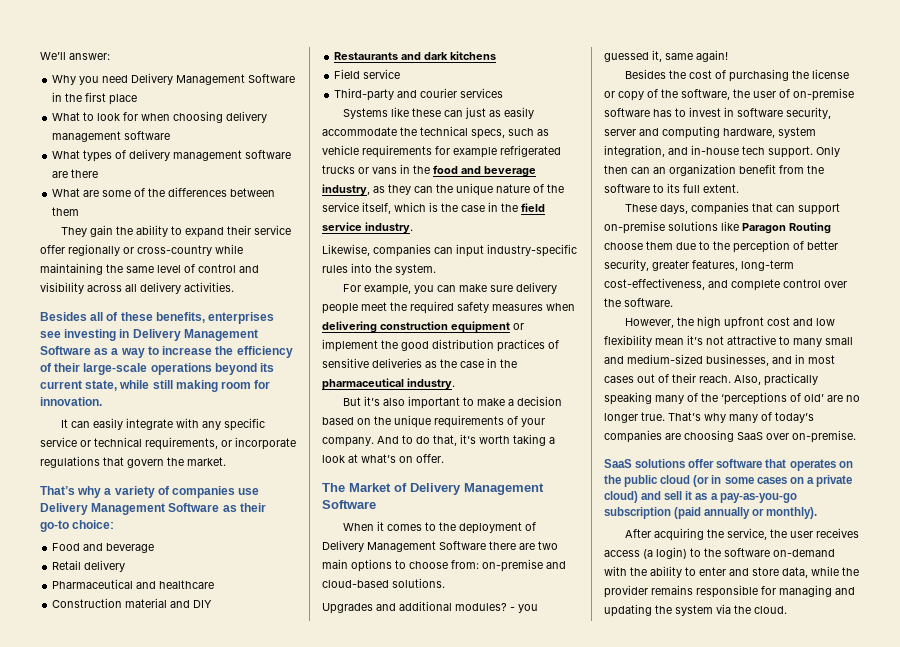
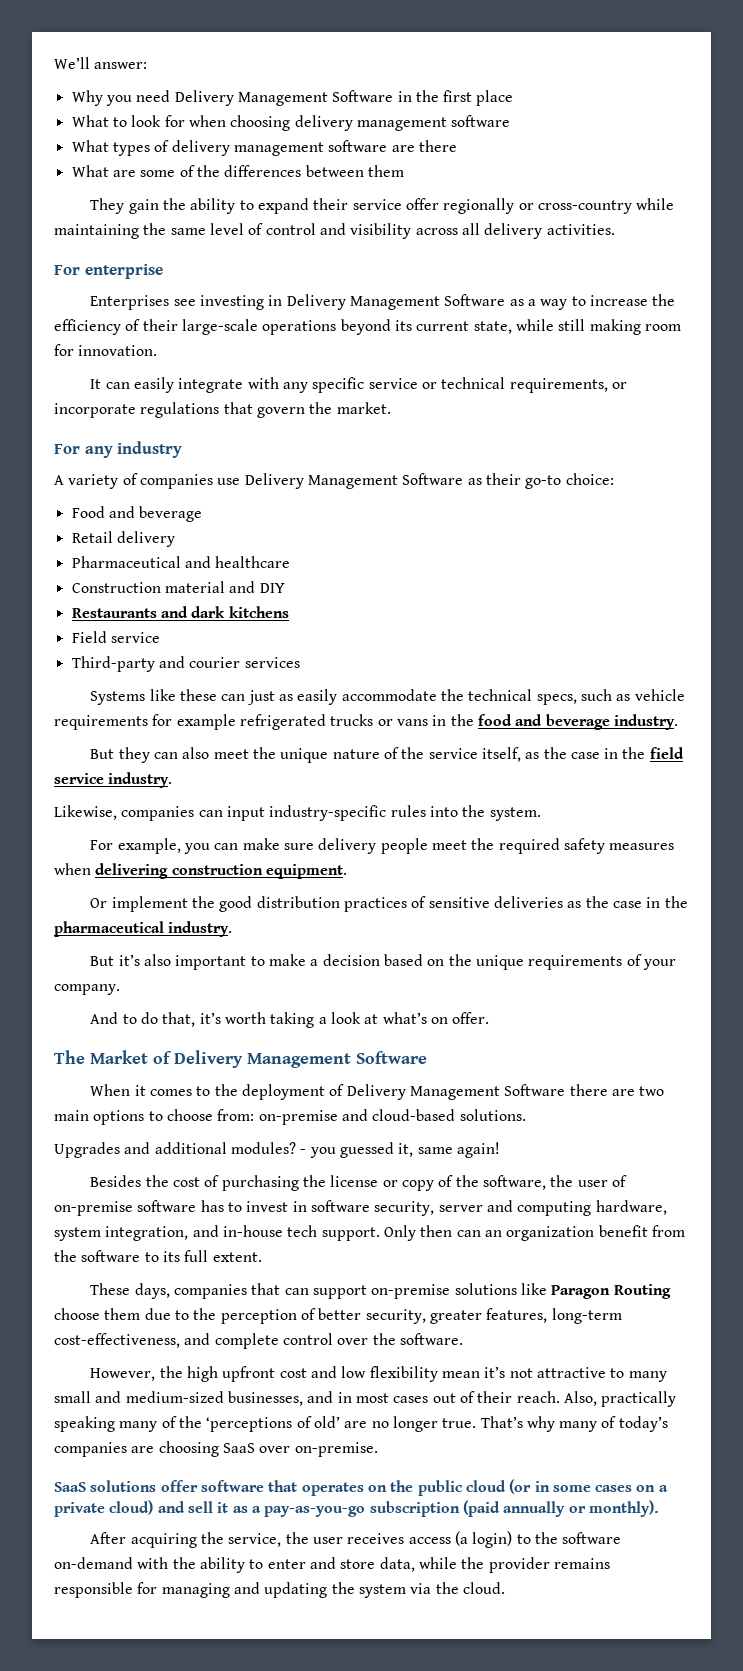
[40,312,275,324] Besides all of these benefits, enterprises -> [54,264,163,279] [90,295,170,310] For enterprise // Enterprises
[40,486,112,498] That’s why a -> [54,441,183,458] [54,475,64,485] For any industry // A
[322,184,433,196] industry, as they can -> [613,714,678,730] [90,747,249,763] industry. // But they can also meet
[394,202,438,212] which is -> [525,752,540,759] as
[451,321,524,333] equipment or -> [265,864,347,879] [90,898,108,908] equipment. // Or
(374, 442) none -> (120, 989) //

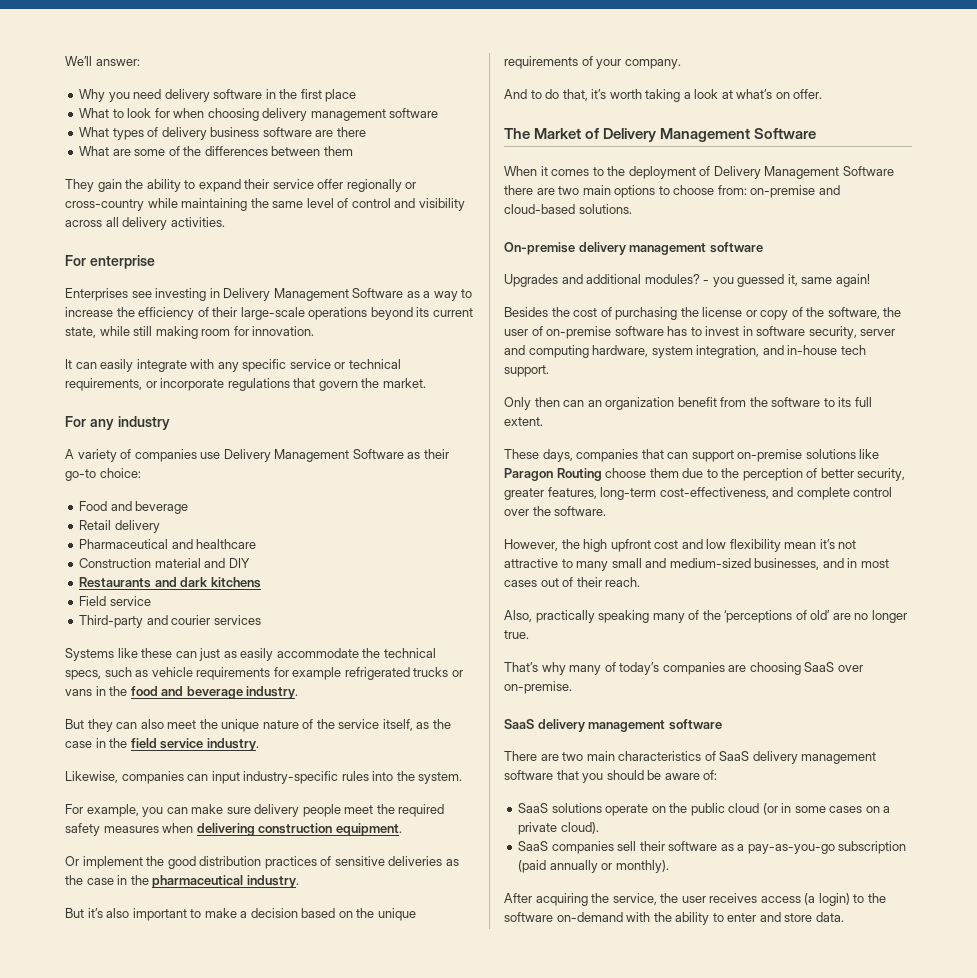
[174,90,394,106] Delivery Management Software -> [164,89,263,102] delivery software
[233,142,324,156] management -> [210,127,260,137] business
(526, 1115) none -> [504,242,763,255] // On-premise delivery management software
(380, 1234) none -> (549, 371) //
(560, 1397) none -> (641, 582) //
(477, 1423) none -> (529, 634) //
[90,1480,364,1496] solutions offer software that operates -> [537,719,722,732] [504,751,877,764] [504,770,718,783] [518,803,649,816] delivery management software // There are two main characteristics of SaaS delivery management software that you should be aware of: // SaaS solutions operate
[109,1500,229,1515] cloud) and sell it -> [560,822,599,834] [518,841,718,854] cloud). // SaaS companies sell their software
[379,1557,610,1573] [54,1582,505,1598] data, while the provider remains responsible for managing and updating the system via the cloud. -> [815,912,844,922] data.

